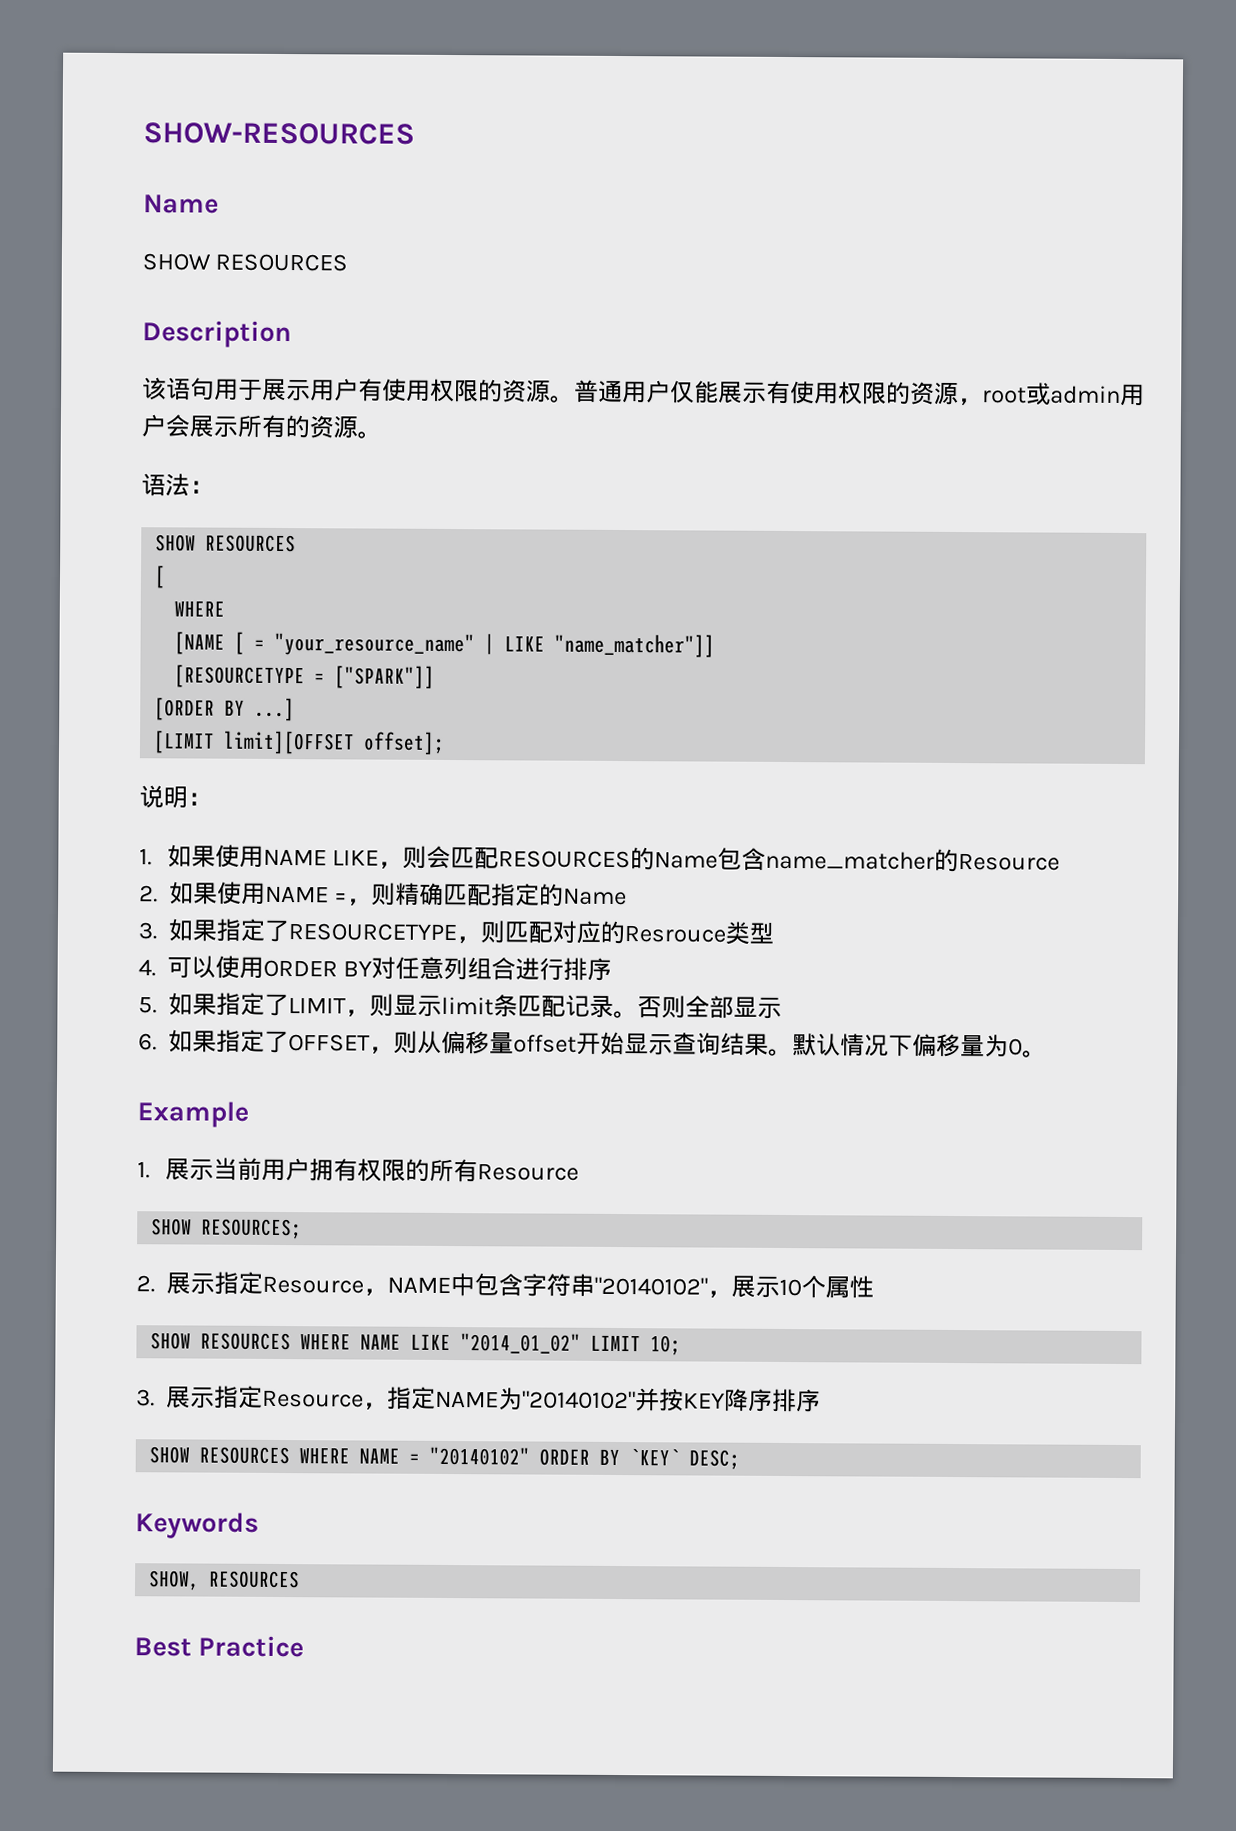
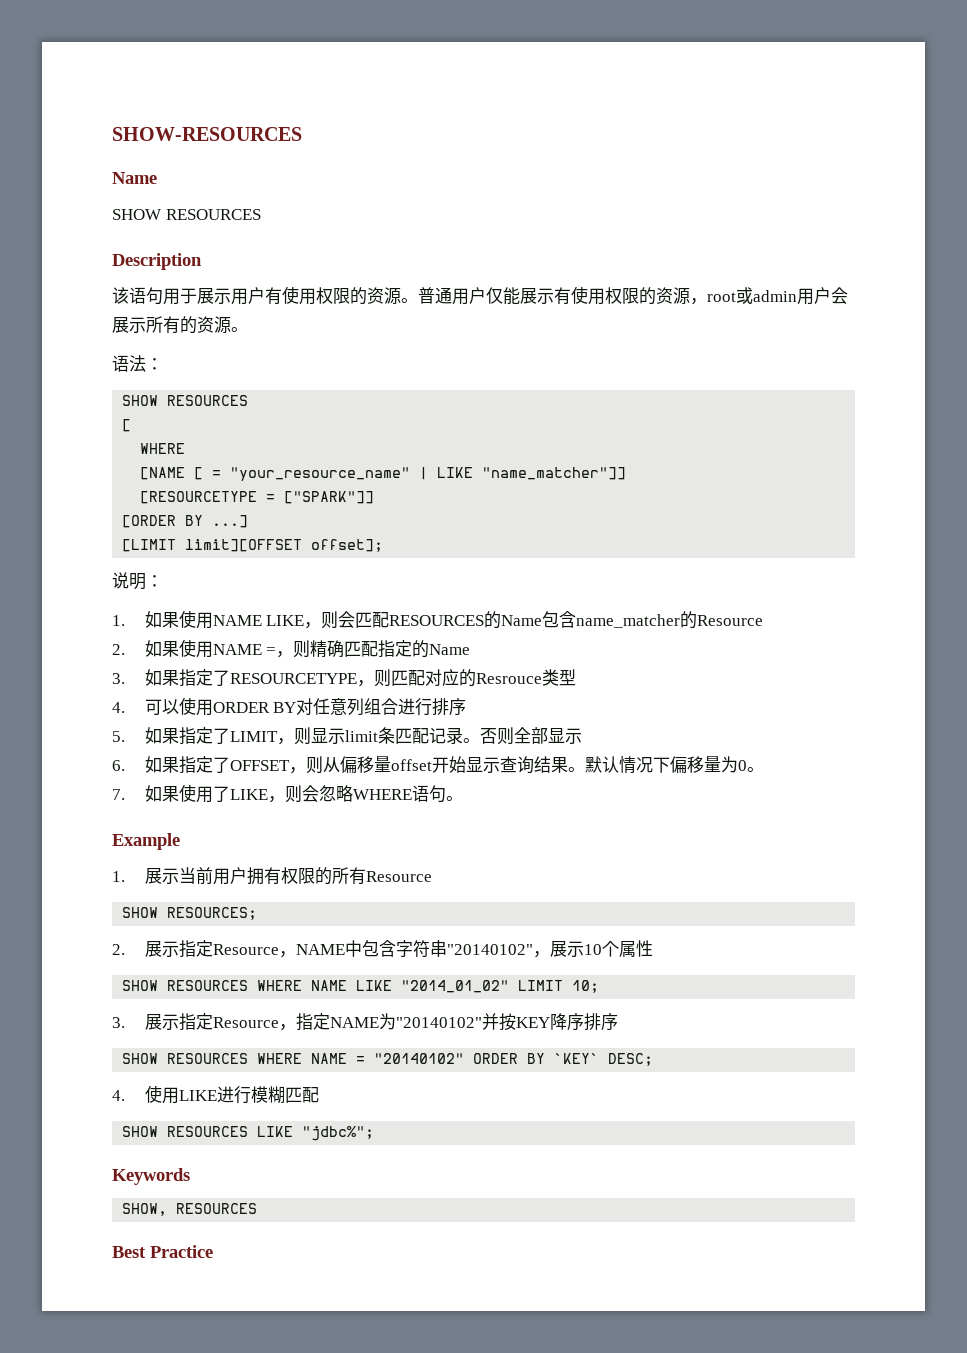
(1047, 1054) none -> [112,784,463,803] // 7.如果使用了LIKE，则会忽略WHERE语句。
(741, 1459) none -> [112,1085,319,1104] [122,1126,375,1141] // 4.使用LIKE进行模糊匹配 // SHOW RESOURCES LIKE "jdbc%";

